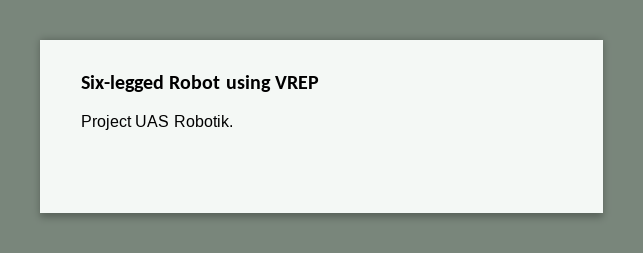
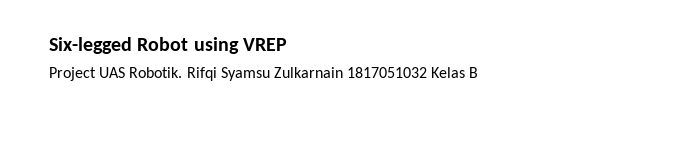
(233, 121) none -> [186,67,479,81] Rifqi Syamsu Zulkarnain 1817051032 Kelas B

